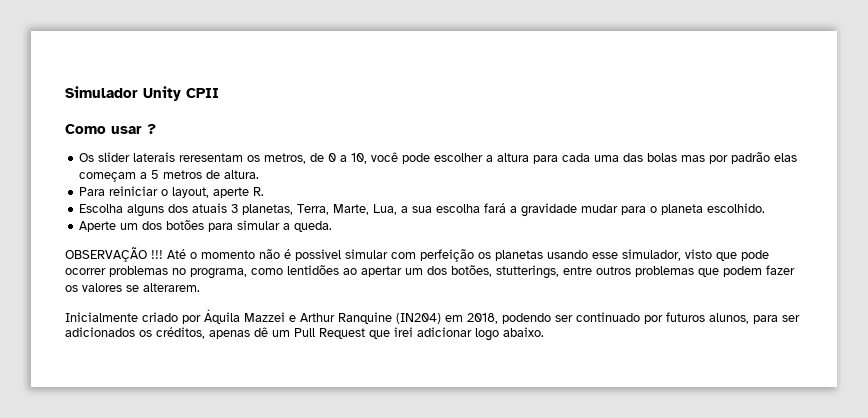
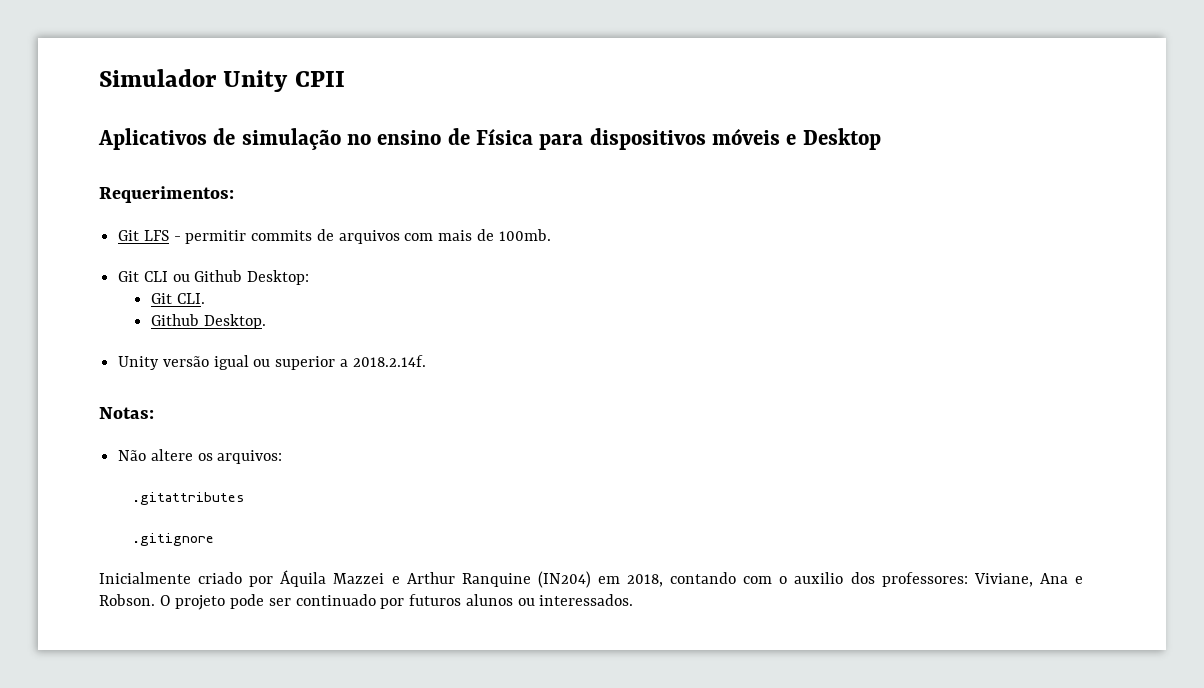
[65,124,156,134] [79,152,798,164] [79,170,260,182] [79,186,265,198] [79,203,766,217] [79,220,333,232] [65,247,769,262] [65,265,795,279] [65,283,200,292] Como usar ? // Os slider laterais reresentam os metros, de 0 a 10, você pode escolher a altura para cada uma das bolas mas por padrão elas começam a 5 metros de altura. // Para reiniciar o layout, aperte R. // Escolha alguns dos atuais 3 planetas, Terra, Marte, Lua, a sua escolha fará a gravidade mudar para o planeta escolhido. // Aperte um dos botões para simular a queda. // OBSERVAÇÃO !!! Até o momento não é possivel simular com perfeição os planetas usando esse simulador, visto que pode ocorrer problemas no programa, como lentidões ao apertar um dos botões, stutterings, entre outros problemas que podem fazer os valores se alterarem. -> [98,128,881,150] [99,186,234,203] [118,229,551,244] [118,270,310,285] [151,293,205,304] [151,314,266,329] [118,355,426,370] [99,407,154,419] [118,449,283,464] [131,492,245,505] [131,533,214,546] Aplicativos de simulação no ensino de Física para dispositivos móveis e Desktop // Requerimentos: // Git LFS - permitir commits de arquivos com mais de 100mb. // Git CLI ou Github Desktop: // Git CLI. // Github Desktop. // Unity versão igual ou superior a 2018.2.14f. // Notas: // Não altere os arquivos: // .gitattributes // .gitignore
[502,312,800,324] [65,327,544,341] podendo ser continuado por futuros alunos, para ser adicionados os créditos, apenas dê um Pull Request que irei adicionar logo abaixo. -> [670,572,1083,587] [99,594,634,610] contando com o auxilio dos professores: Viviane, Ana e Robson. O projeto pode ser continuado por futuros alunos ou interessados.

